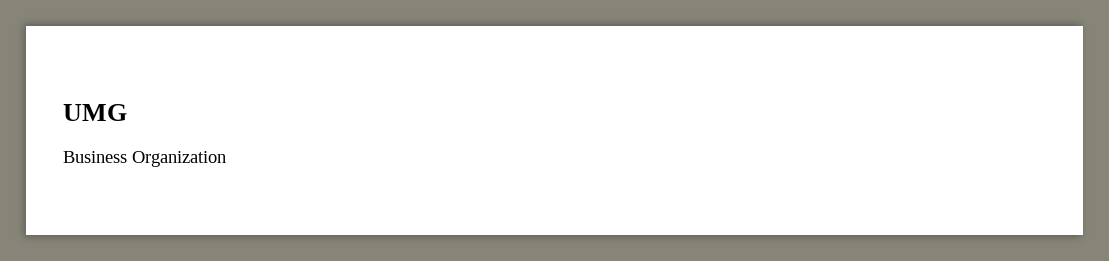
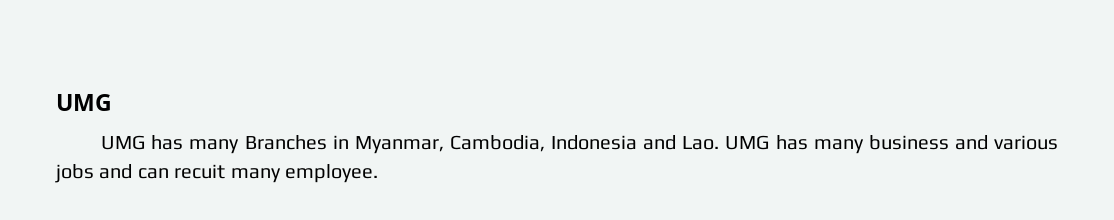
[63,151,226,167] Business Organization -> [101,135,1058,154] [55,164,378,183] UMG has many Branches in Myanmar, Cambodia, Indonesia and Lao. UMG has many business and various jobs and can recuit many employee.

